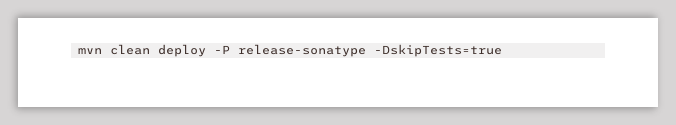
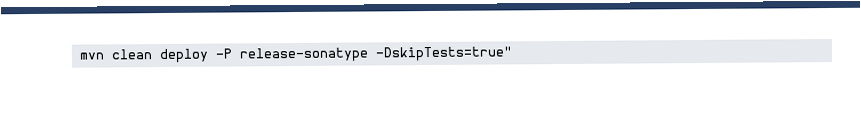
[373,44,502,57] -DskipTests=true -> [375,46,514,62] -DskipTests=true"

